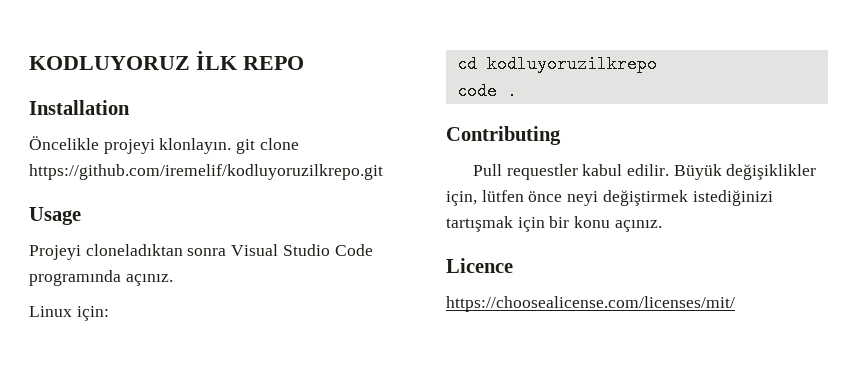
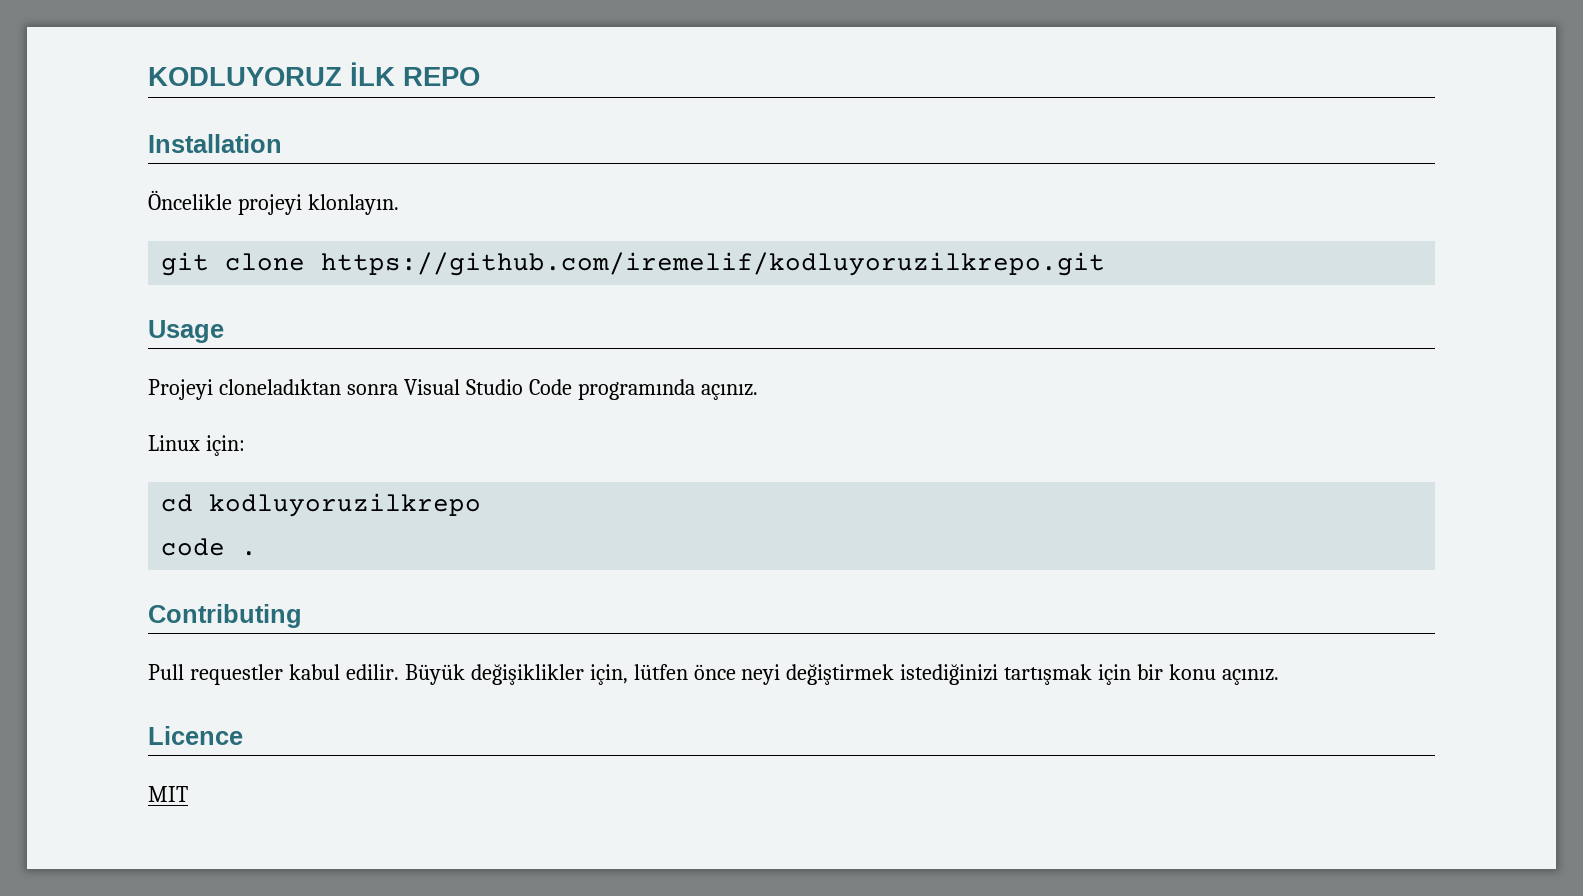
(232, 146) none -> (399, 204) //
[446,296,735,312] https://choosealicense.com/licenses/mit/ -> [148,786,188,802] MIT

